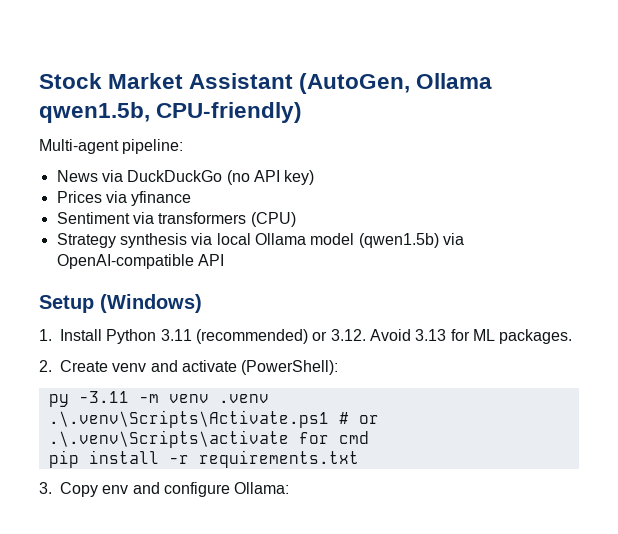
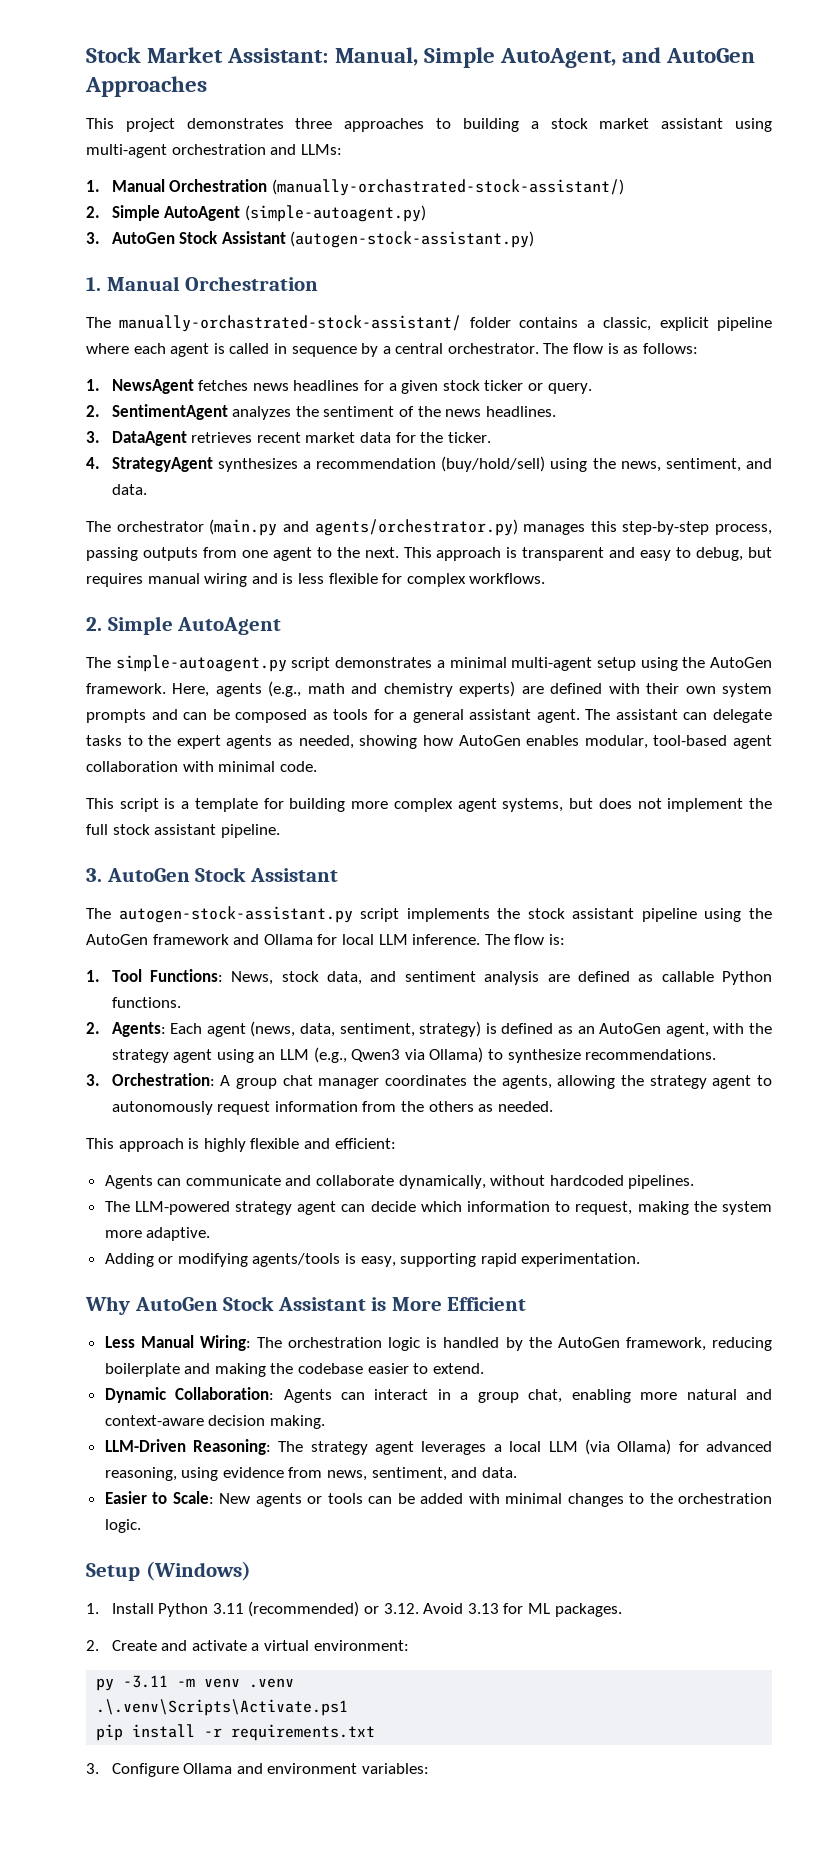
[189,73,493,94] [39,102,303,123] [39,139,184,154] [56,170,315,185] [56,191,192,206] [56,212,296,227] [56,233,464,248] [56,254,224,269] Assistant (AutoGen, Ollama qwen1.5b, CPU-friendly) // Multi-agent pipeline: // News via DuckDuckGo (no API key) // Prices via yfinance // Sentiment via transformers (CPU) // Strategy synthesis via local Ollama model (qwen1.5b) via OpenAI-compatible API -> [227,47,756,68] [85,76,207,97] [86,118,773,132] [86,144,342,158] [86,179,624,196] [86,205,426,222] [86,231,535,248] [86,276,319,291] [86,315,773,332] [86,343,698,357] [86,379,592,394] [86,404,556,420] [86,431,491,446] [86,456,772,472] [111,484,147,495] [86,519,772,536] [86,547,772,561] [86,573,546,587] [86,616,282,635] [86,655,772,672] [86,681,772,697] [86,709,772,723] [86,735,772,749] [86,761,317,772] [86,798,773,812] [86,824,280,838] [86,867,338,882] [86,906,772,923] [86,934,565,945] [86,969,772,985] [111,997,181,1008] [86,1021,773,1037] [111,1047,717,1063] [86,1073,773,1089] [111,1101,553,1115] [86,1138,396,1152] [104,1175,695,1189] [104,1201,772,1215] [104,1227,211,1241] [104,1253,641,1267] [85,1296,527,1315] [104,1335,773,1351] [104,1363,484,1377] [104,1387,772,1403] [104,1415,325,1429] [104,1439,773,1455] [104,1467,517,1481] [104,1491,772,1507] [104,1519,141,1533] Assistant: Manual, Simple AutoAgent, and AutoGen Approaches // This project demonstrates three approaches to building a stock market assistant using multi-agent orchestration and LLMs: // 1. Manual Orchestration (manually-orchastrated-stock-assistant/) // 2. Simple AutoAgent (simple-autoagent.py) // 3. AutoGen Stock Assistant (autogen-stock-assistant.py) // 1. Manual Orchestration // The manually-orchastrated-stock-assistant/ folder contains a classic, explicit pipeline where each agent is called in sequence by a central orchestrator. The flow is as follows: // 1. NewsAgent fetches news headlines for a given stock ticker or query. // 2. SentimentAgent analyzes the sentiment of the news headlines. // 3. DataAgent retrieves recent market data for the ticker. // 4. StrategyAgent synthesizes a recommendation (buy/hold/sell) using the news, sentiment, and data. // The orchestrator (main.py and agents/orchestrator.py) manages this step-by-step process, passing outputs from one agent to the next. This approach is transparent and easy to debug, but requires manual wiring and is less flexible for complex workflows. // 2. Simple AutoAgent // The simple-autoagent.py script demonstrates a minimal multi-agent setup using the AutoGen framework. Here, agents (e.g., math and chemistry experts) are defined with their own system prompts and can be composed as tools for a general assistant agent. The assistant can delegate tasks to the expert agents as needed, showing how AutoGen enables modular, tool-based agent collaboration with minimal code. // This script is a template for building more complex agent systems, but does not implement the full stock assistant pipeline. // 3. AutoGen Stock Assistant // The autogen-stock-assistant.py script implements the stock assistant pipeline using the AutoGen framework and Ollama for local LLM inference. The flow is: // 1. Tool Functions: News, stock data, and sentiment analysis are defined as callable Python functions. // 2. Agents: Each agent (news, data, sentiment, strategy) is defined as an AutoGen agent, with the strategy agent using an LLM (e.g., Qwen3 via Ollama) to synthesize recommendations. // 3. Orchestration: A group chat manager coordinates the agents, allowing the strategy agent to autonomously request information from the others as needed. // This approach is highly flexible and efficient: // Agents can communicate and collaborate dynamically, without hardcoded pipelines. // The LLM-powered strategy agent can decide which information to request, making the system more adaptive. // Adding or modifying agents/tools is easy, supporting rapid experimentation. // Why AutoGen Stock Assistant is More Efficient // Less Manual Wiring: The orchestration logic is handled by the AutoGen framework, reducing boilerplate and making the codebase easier to extend. // Dynamic Collaboration: Agents can interact in a group chat, enabling more natural and context-aware decision making. // LLM-Driven Reasoning: The strategy agent leverages a local LLM (via Ollama) for advanced reasoning, using evidence from news, sentiment, and data. // Easier to Scale: New agents or tools can be added with minimal changes to the orchestration logic.
[112,363,147,372] venv -> (157, 1645) none
[241,360,339,375] (PowerShell): -> [251,1640,409,1651] a virtual environment:
[338,412,379,424] [48,430,369,448] # or .\.venv\Scripts\activate for cmd -> (349, 1707) none
[60,482,290,497] Copy env and configure Ollama: -> [111,1763,430,1777] Configure Ollama and environment variables:

